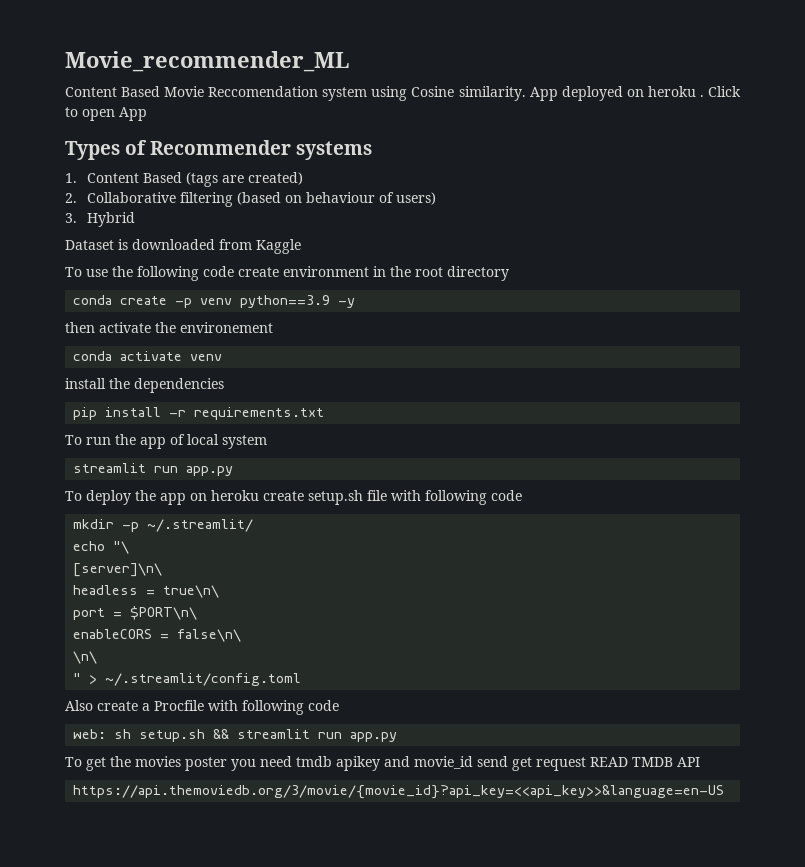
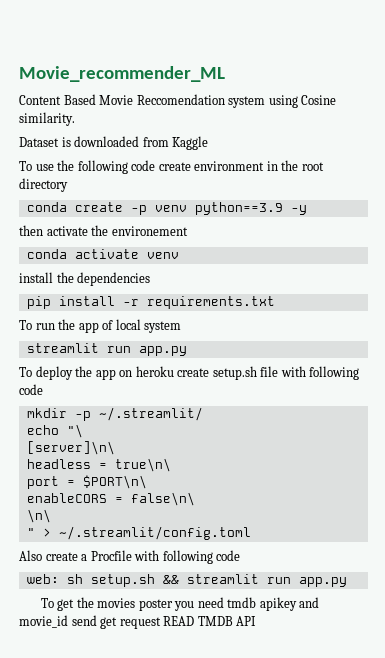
[529,86,742,101] [65,107,147,121] [65,140,373,160] [65,172,303,187] [65,192,436,207] [65,212,135,227] App deployed on heroku . Click to open App // Types of Recommender systems // 1. Content Based (tags are created) // 2. Collaborative filtering (based on behaviour of users) // 3. Hybrid -> (75, 119) none
[73,785,725,799] // https://api.themoviedb.org/3/movie/{movie_id}?api_key=<<api_key>>&language=en-US -> (257, 621) none

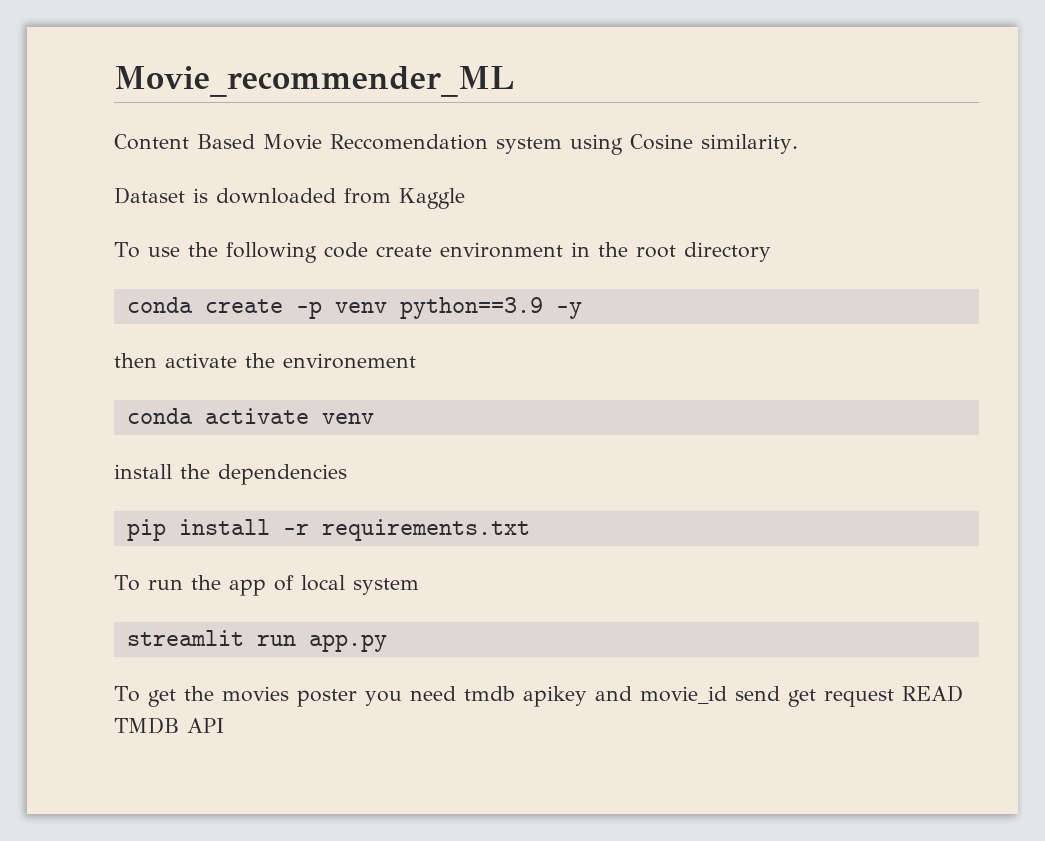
[19,366,360,380] [19,384,43,395] [26,407,203,421] [26,424,83,438] [26,441,115,455] [26,458,171,472] [26,475,147,489] [26,492,195,506] [26,509,51,523] [26,526,251,540] [19,550,241,564] [26,574,347,587] // To deploy the app on heroku create setup.sh file with following code // mkdir -p ~/.streamlit/ // echo "\ // [server]\n\ // headless = true\n\ // port = $PORT\n\ // enableCORS = false\n\ // \n\ // " > ~/.streamlit/config.toml // Also create a Procfile with following code // web: sh setup.sh && streamlit run app.py -> (387, 643) none

